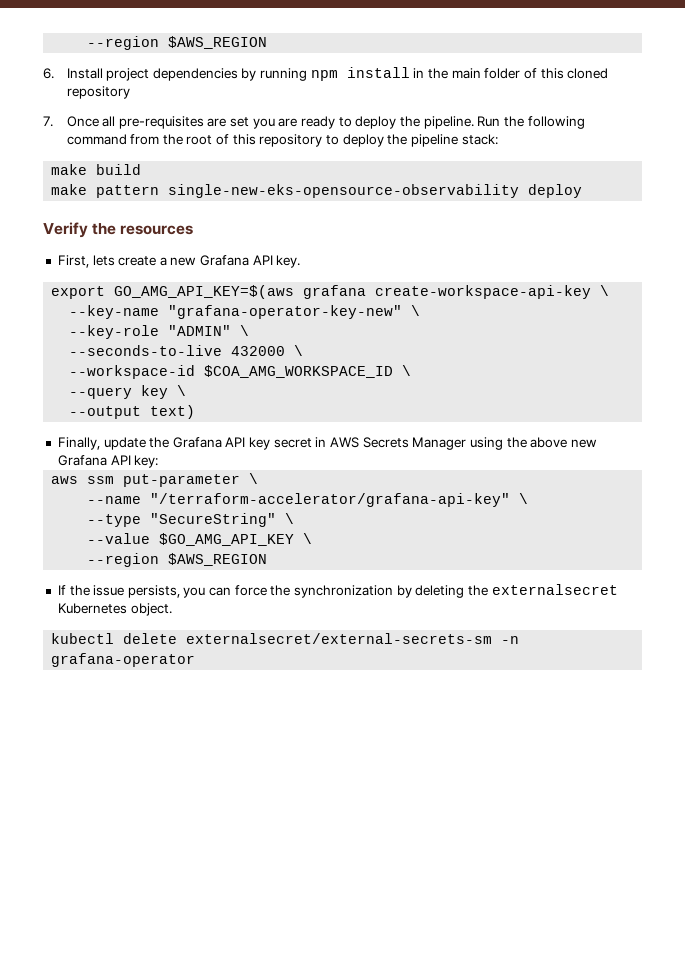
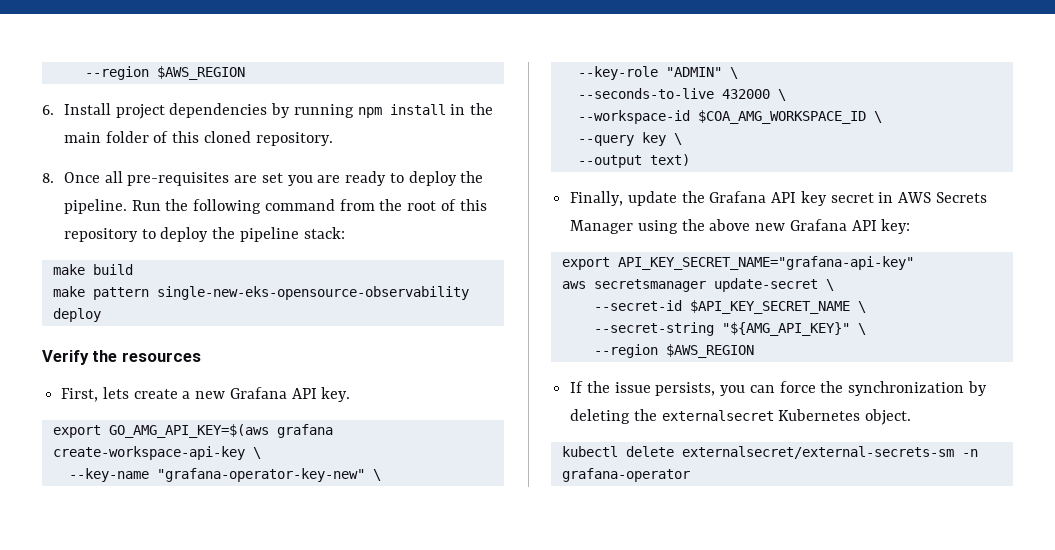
[66,86,130,99] [43,116,53,127] repository // 7. -> [255,132,333,146] [42,173,54,183] repository. // 8.
(159, 461) none -> [561,256,914,270] // export API_KEY_SECRET_NAME="grafana-api-key"
[87,473,259,487] [87,493,529,507] [87,513,295,527] [87,533,295,546] ssm put-parameter \ // --name "/terraform-accelerator/grafana-api-key" \ // --type "SecureString" \ // --value $GO_AMG_API_KEY -> [593,278,834,292] [593,300,866,314] [593,322,850,336] secretsmanager update-secret \ // --secret-id $API_KEY_SECRET_NAME \ // --secret-string "${AMG_API_KEY}"

